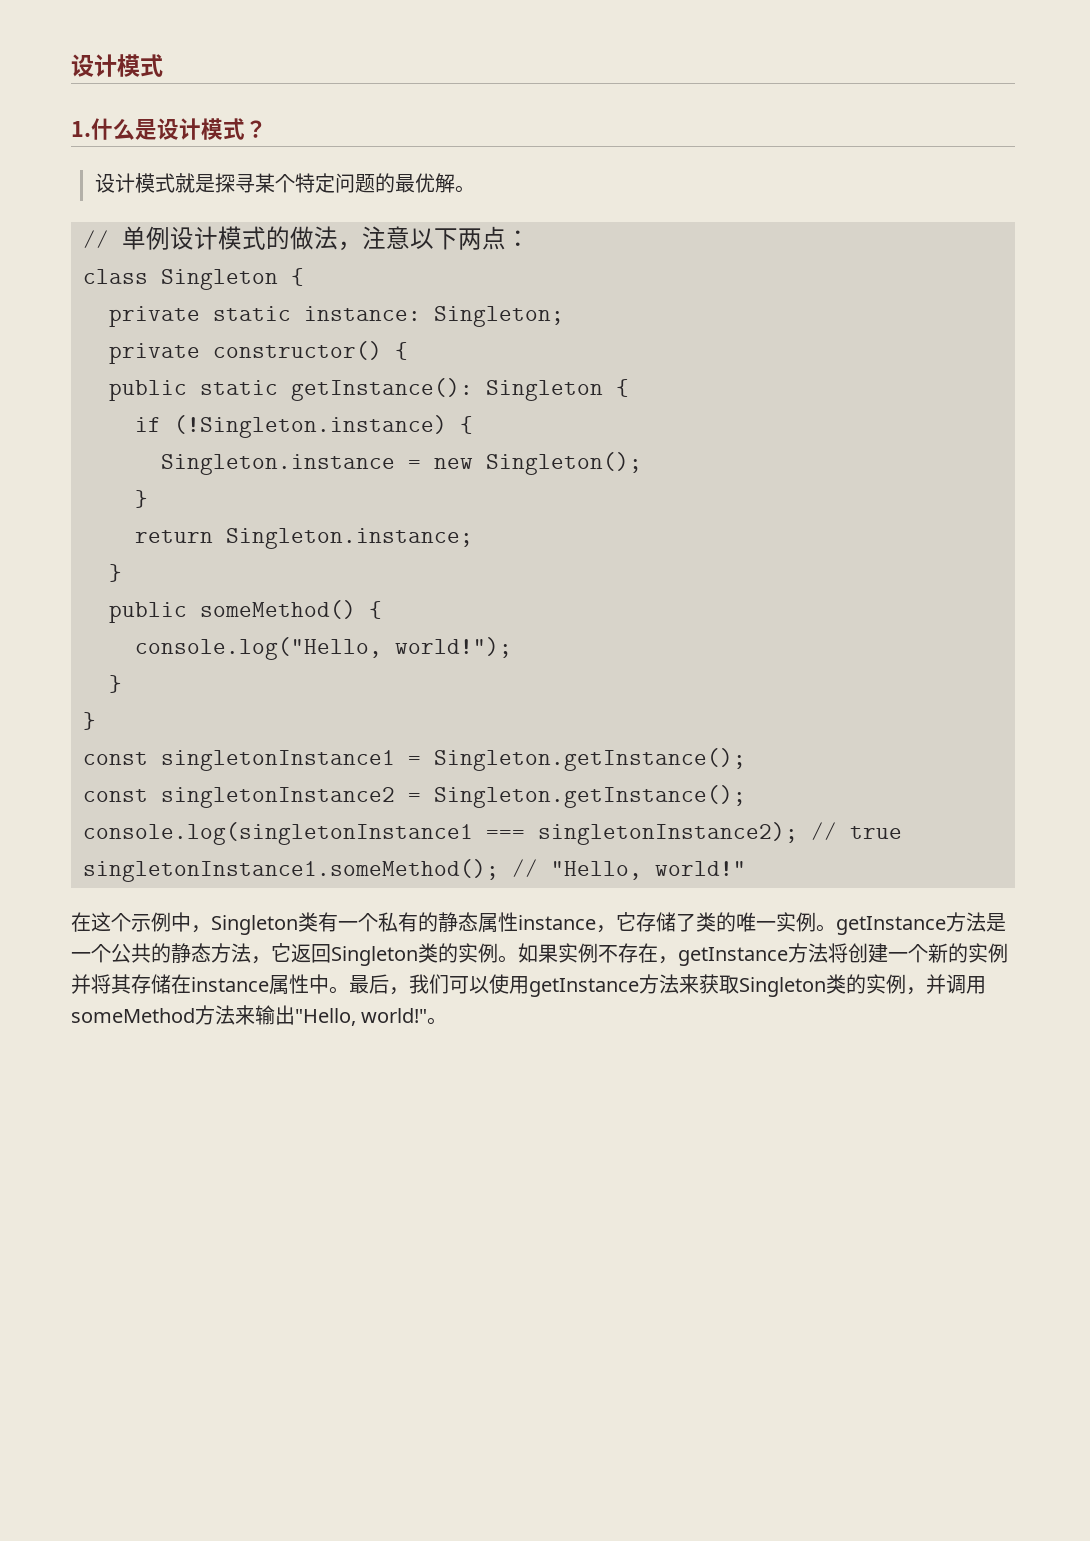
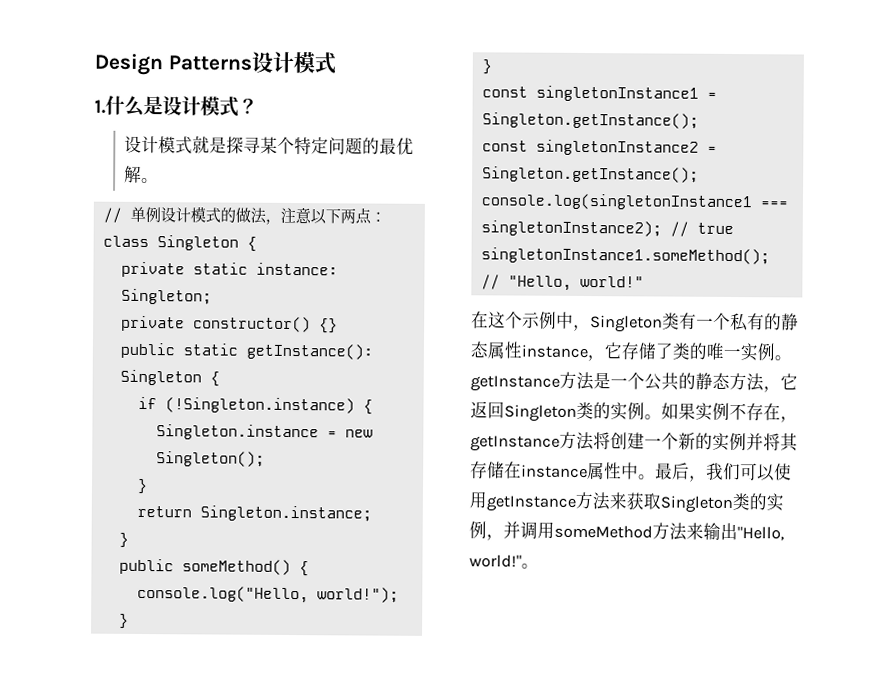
(71, 65) none -> [94,53,252,76] Design Patterns
[395,342,408,360] { -> [318,318,338,334] {}

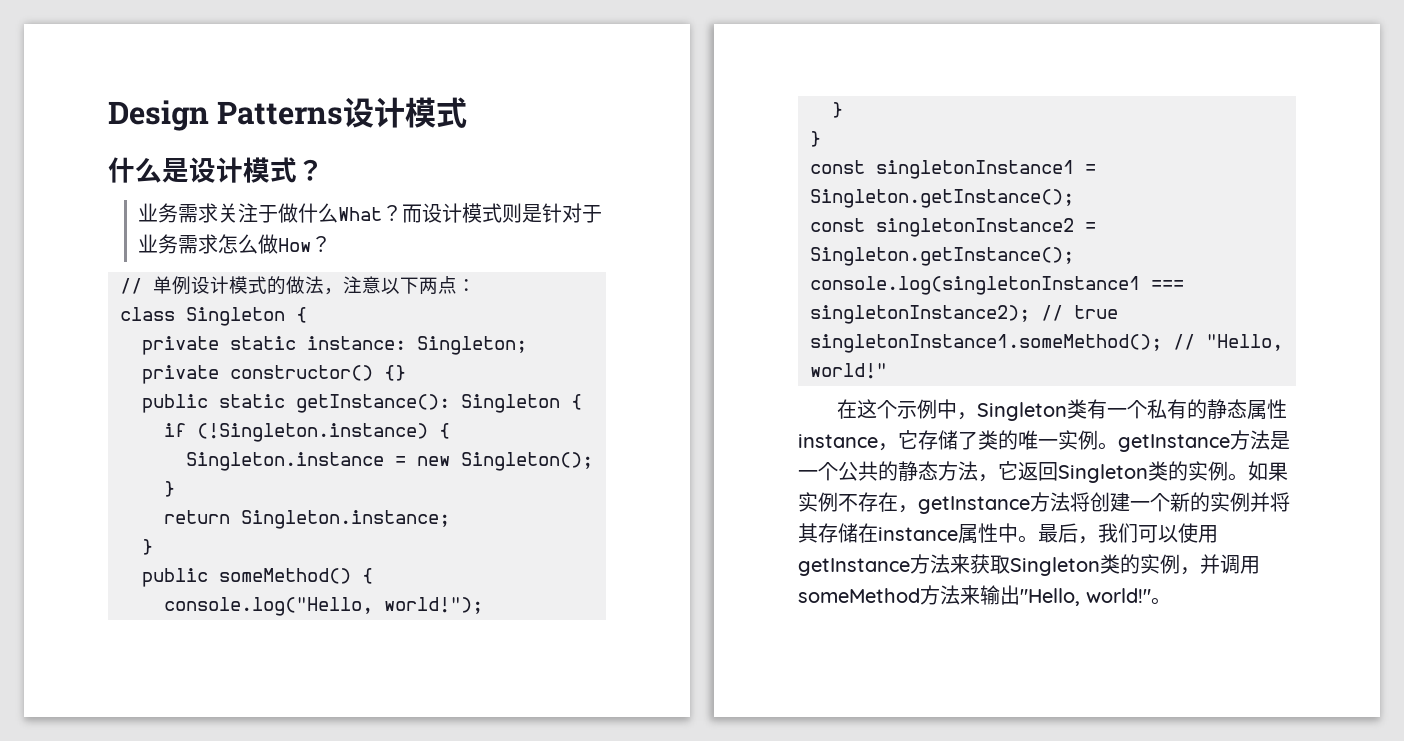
[94,99,106,114] 1. -> (468, 112) none
[124,135,415,156] [124,165,160,184] 设计模式就是探寻某个特定问题的最优解。 -> [138,203,603,223] [138,234,332,254] 业务需求关注于做什么What？而设计模式则是针对于业务需求怎么做How？

